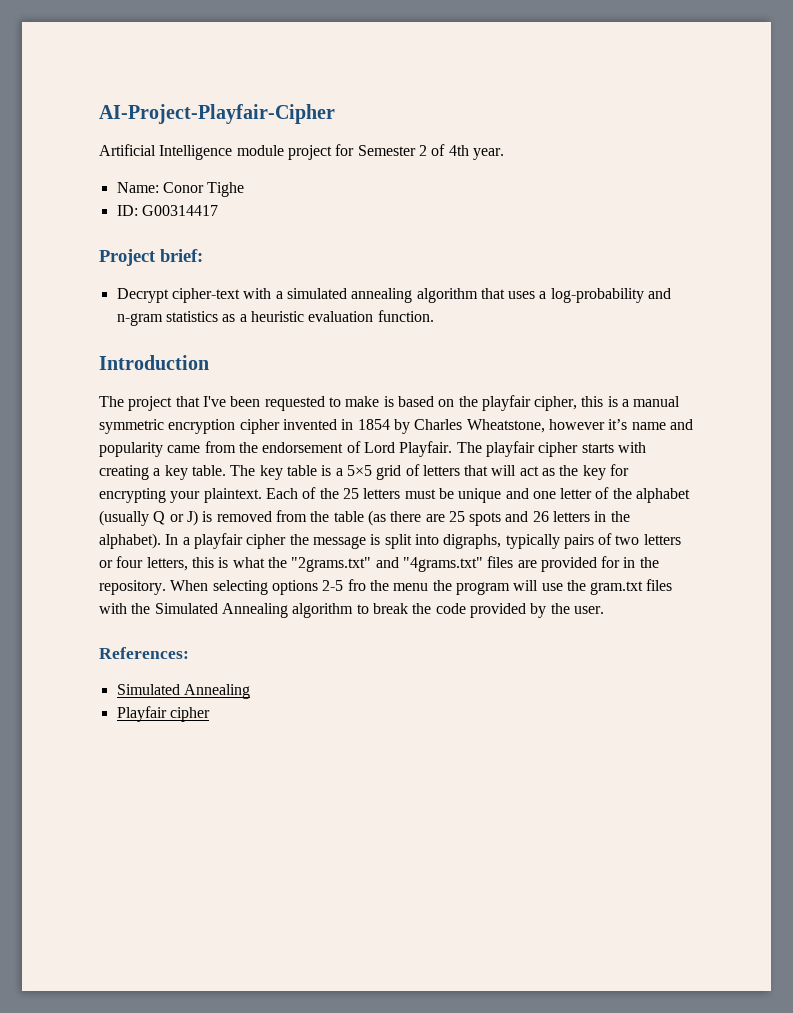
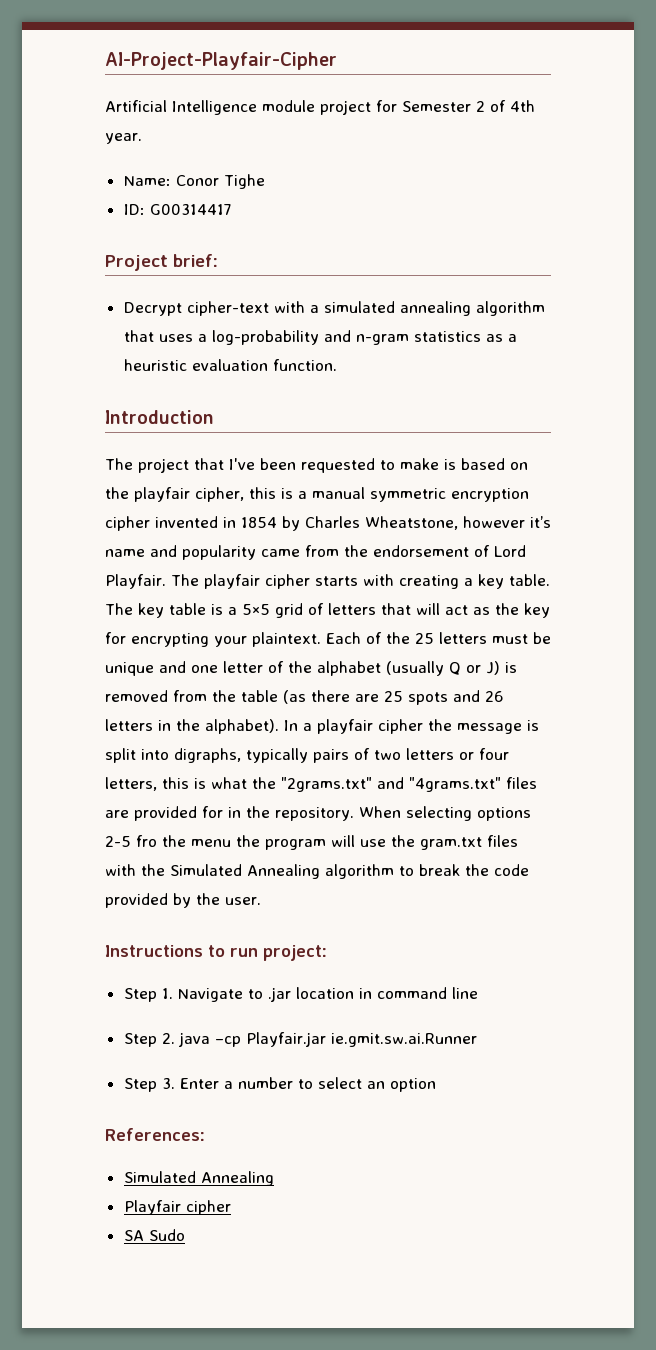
(604, 610) none -> [105,945,327,961] [123,987,478,1002] [123,1032,477,1047] [123,1077,436,1092] // Instructions to run project: // Step 1. Navigate to .jar location in command line // Step 2. java –cp Playfair.jar ie.gmit.sw.ai.Runner // Step 3. Enter a number to select an option
(210, 714) none -> [123,1229,185,1241] // SA Sudo

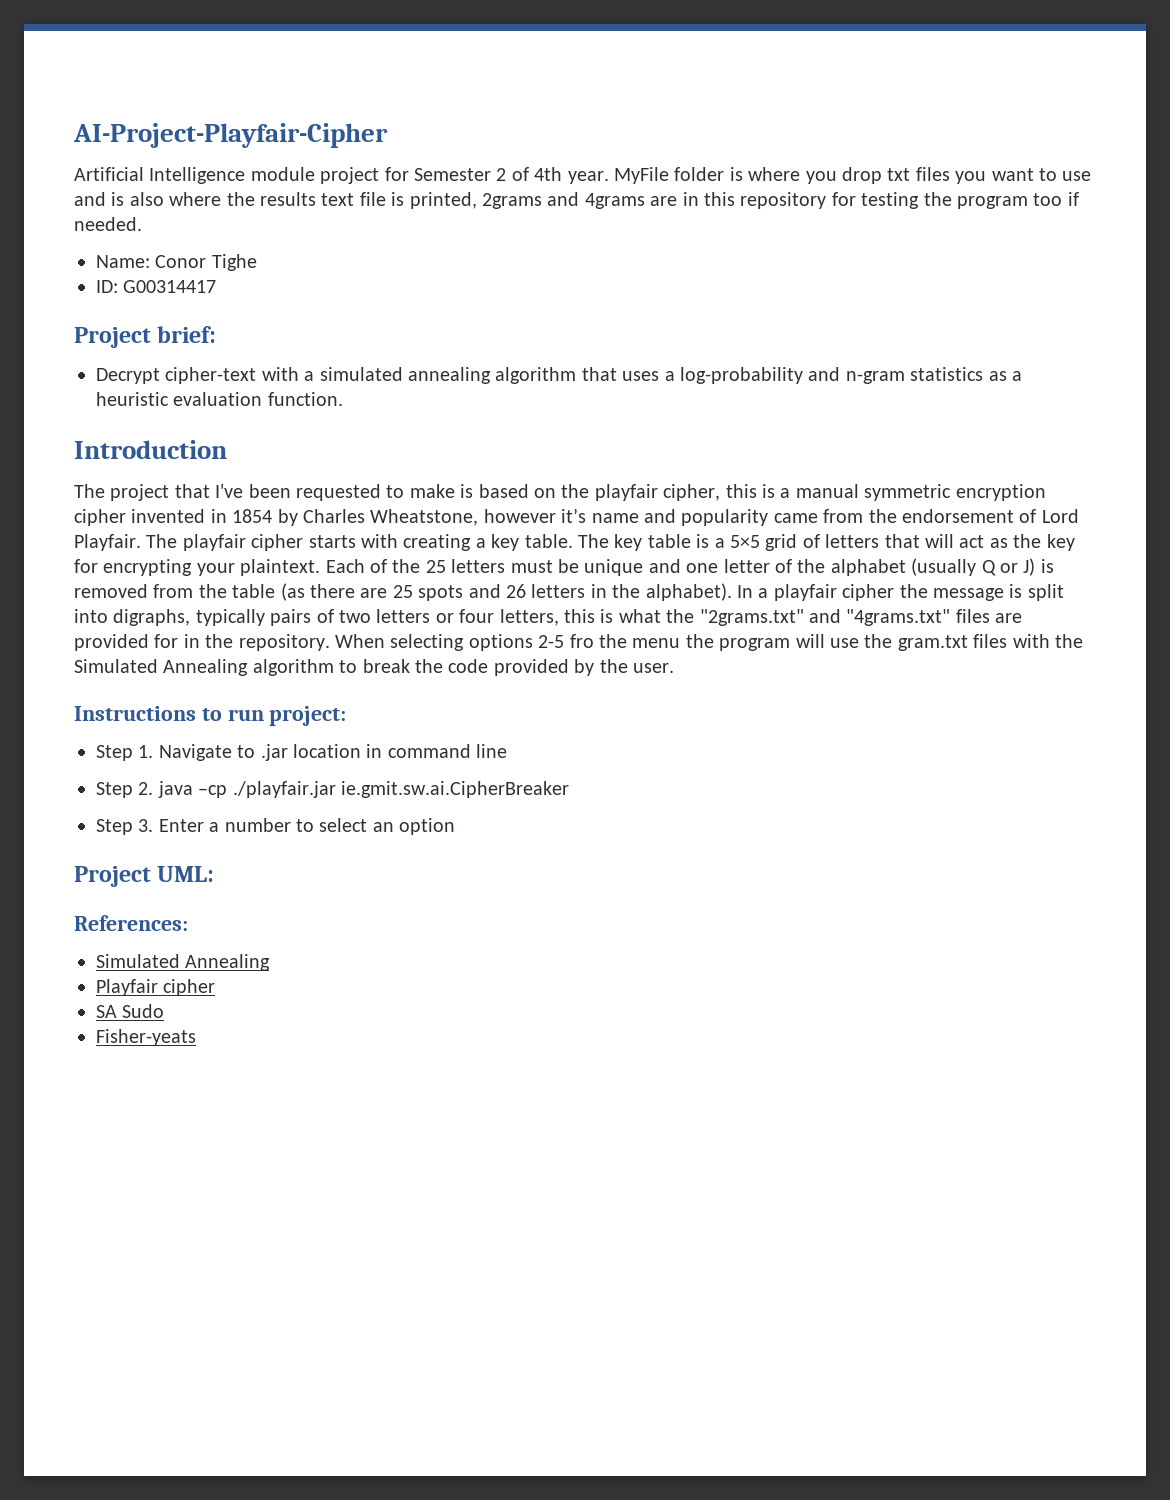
(142, 138) none -> [613,167,1092,184] [74,192,1079,209] [74,217,142,231] MyFile folder is where you drop txt files you want to use and is also where the results text file is printed, 2grams and 4grams are in this repository for testing the program too if needed.
[245,1032,477,1047] Playfair.jar ie.gmit.sw.ai.Runner -> [232,781,569,798] ./playfair.jar ie.gmit.sw.ai.CipherBreaker
(436, 1085) none -> [74,866,215,887] // Project UML:
(185, 1235) none -> [96,1029,196,1046] // Fisher-yeats

